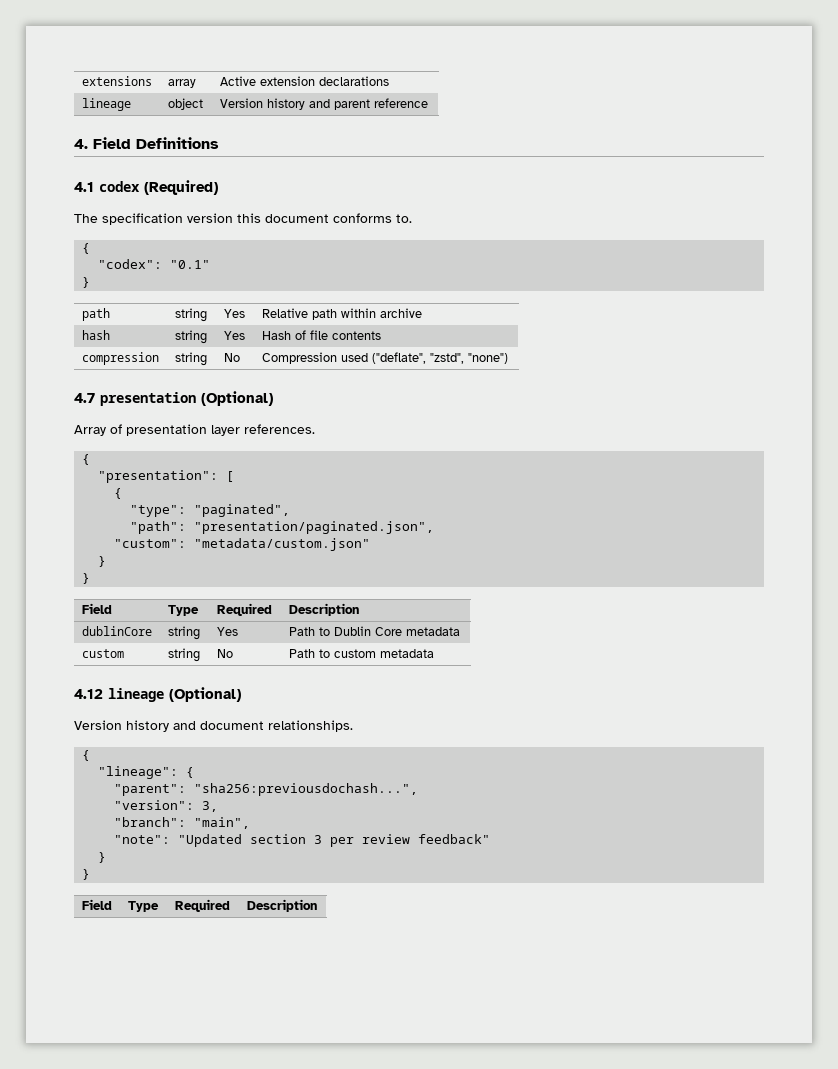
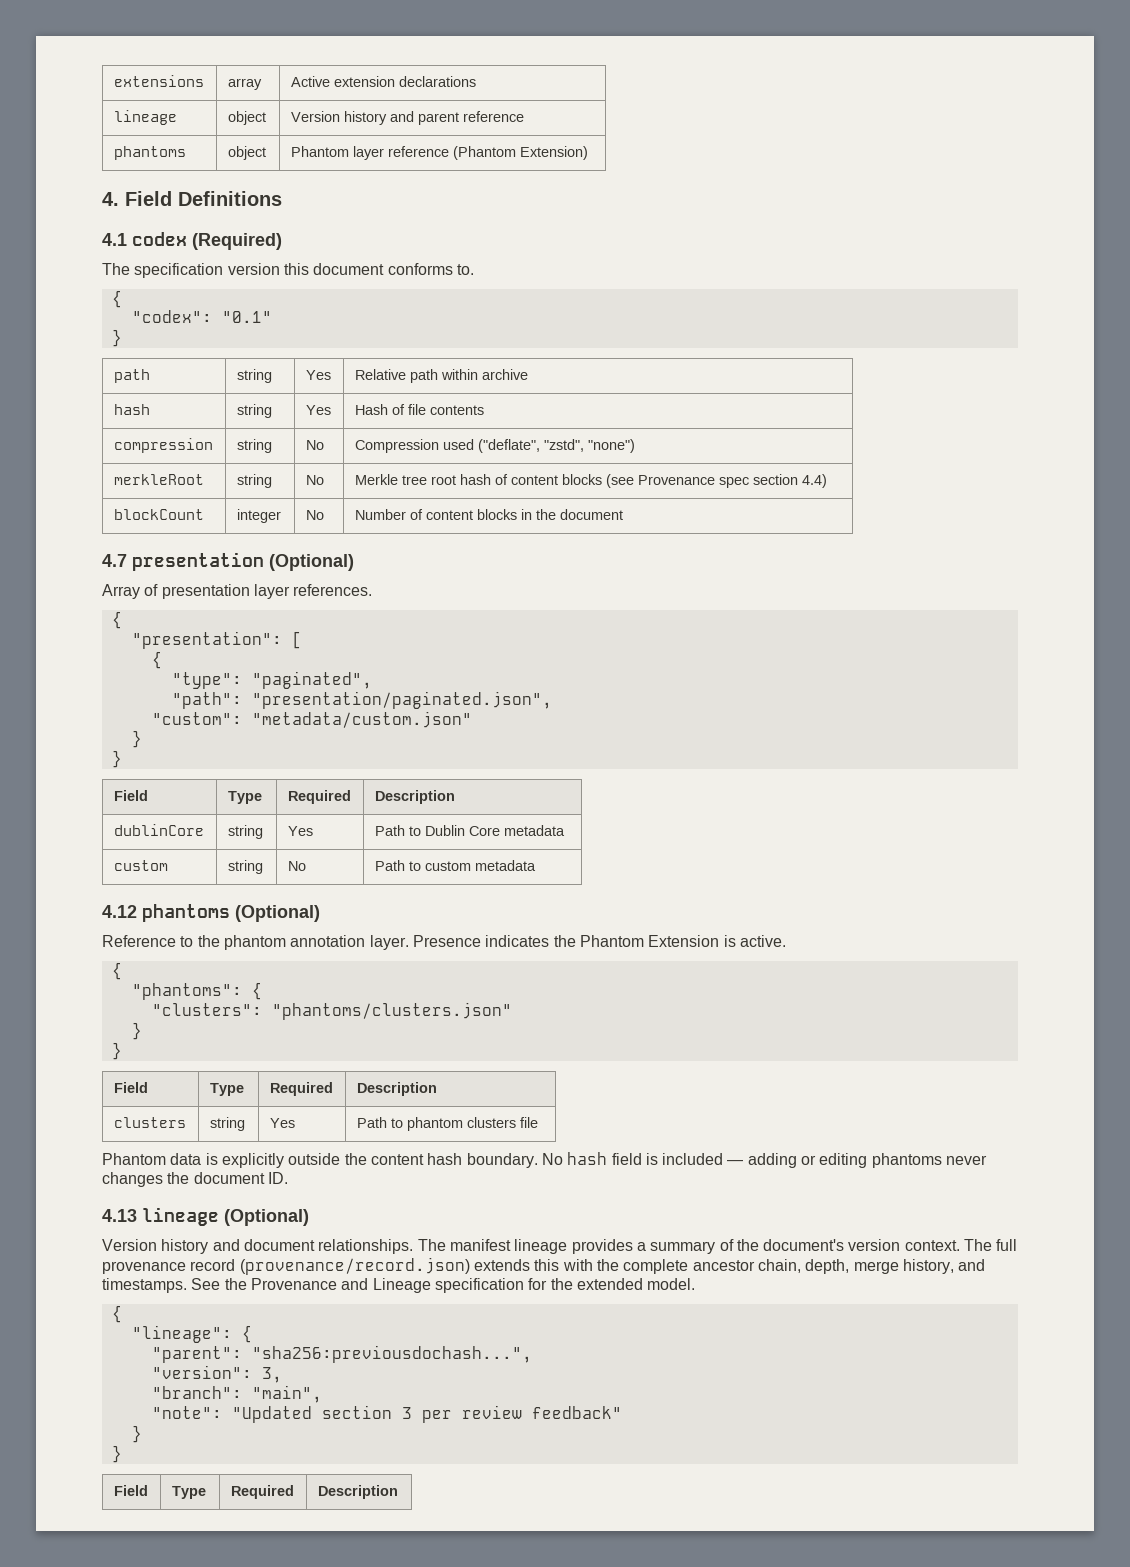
(428, 103) none -> [113,146,186,160] [227,146,266,160] [290,146,588,160] // phantoms | object | Phantom layer reference (Phantom Extension)
(508, 358) none -> [113,474,204,485] [236,474,272,488] [305,475,324,485] [354,474,827,488] [113,509,204,520] [236,509,281,523] [305,510,324,520] [354,509,623,520] // merkleRoot | string | No | Merkle tree root hash of content blocks (see Provenance spec section 4.4) // blockCount | integer | No | Number of content blocks in the document
(103, 694) none -> [142,904,320,922] [102,935,786,950] [111,962,122,980] [131,982,262,1000] [151,1002,512,1020] [131,1022,142,1040] [111,1042,122,1060] [113,1082,148,1093] [209,1083,244,1096] [269,1082,333,1096] [356,1082,437,1096] [113,1117,186,1128] [209,1117,245,1131] [269,1118,295,1128] [356,1117,538,1131] [102,1152,988,1168] [102,1172,288,1187] [102,1209,137,1222] phantoms (Optional) // Reference to the phantom annotation layer. Presence indicates the Phantom Extension is active. // { // "phantoms": { // "clusters": "phantoms/clusters.json" // } // } // Field | Type | Required | Description // clusters | string | Yes | Path to phantom clusters file // Phantom data is explicitly outside the content hash boundary. No hash field is included — adding or editing phantoms never changes the document ID. // 4.13
(353, 726) none -> [417,1239,1018,1254] [102,1257,986,1275] [102,1278,696,1293] The manifest lineage provides a summary of the document's version context. The full provenance record (provenance/record.json) extends this with the complete ancestor chain, depth, merge history, and timestamps. See the Provenance and Lineage specification for the extended model.

